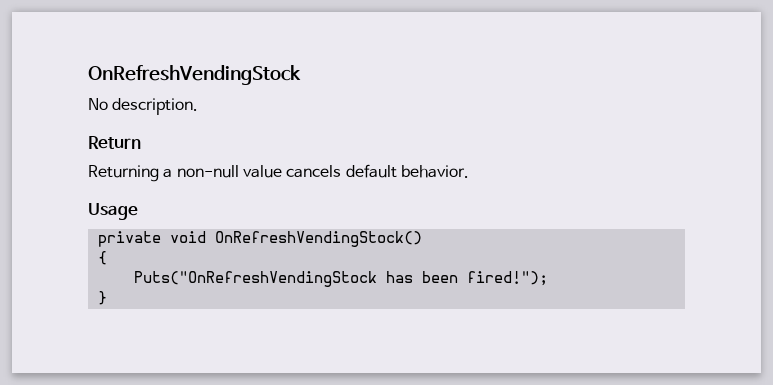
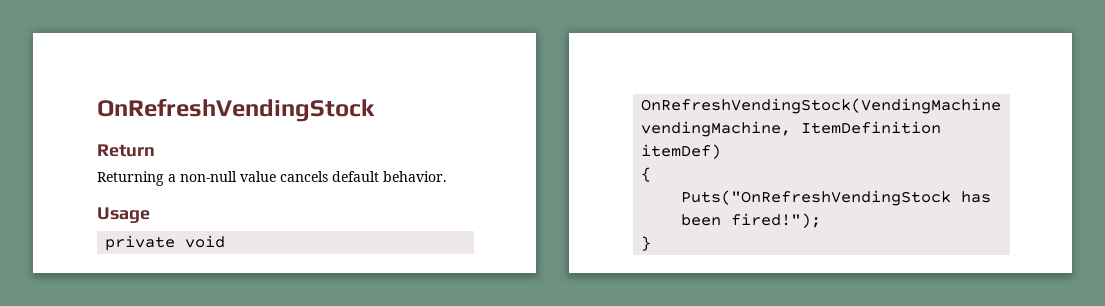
[88,98,199,115] // No description. -> (375, 110) none
[214,231,422,247] OnRefreshVendingStock() -> [641,98,1002,114] [641,121,942,137] [641,144,722,159] OnRefreshVendingStock(VendingMachine vendingMachine, ItemDefinition itemDef)

